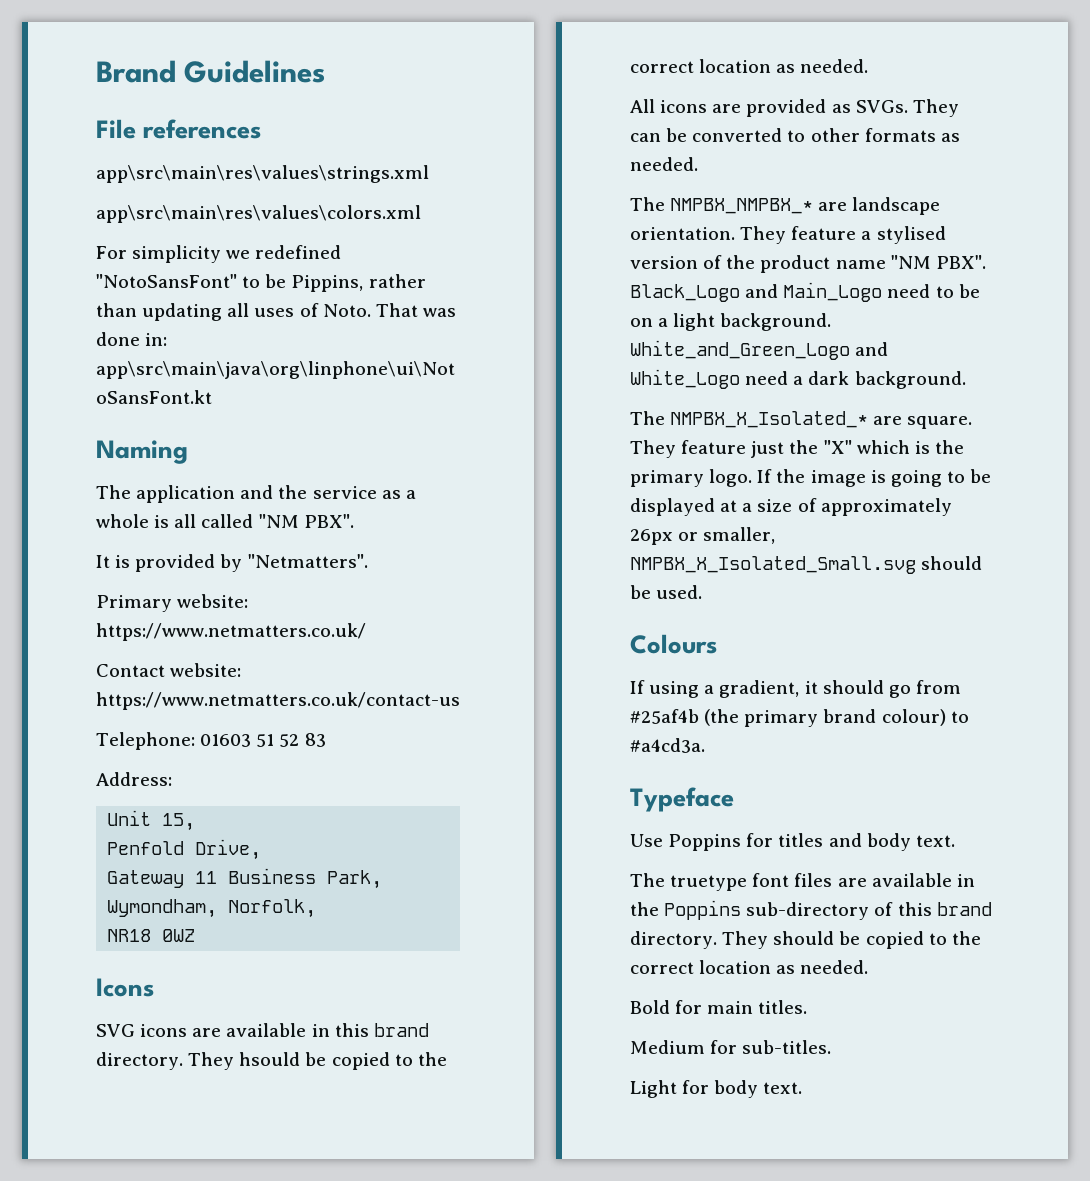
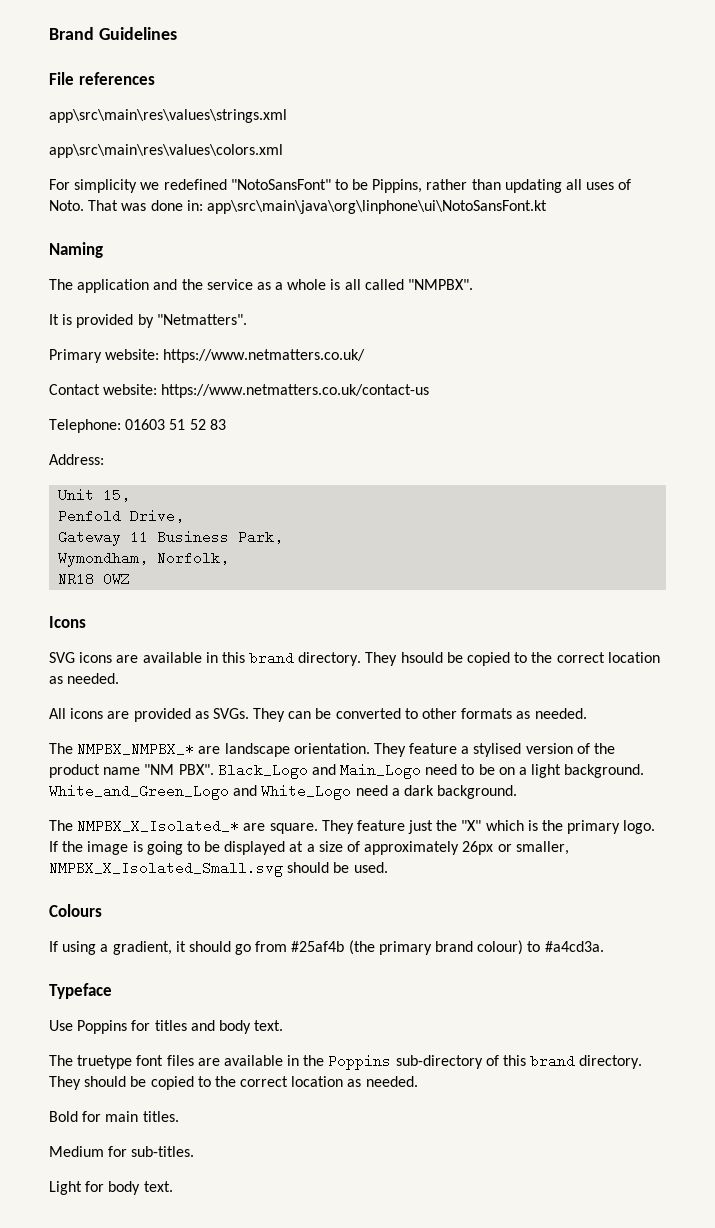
[258,514,354,528] "NM PBX". -> [408,279,474,290] "NMPBX".

